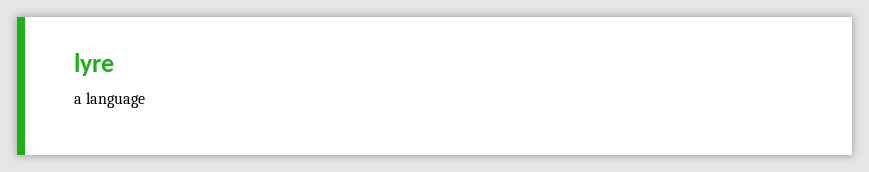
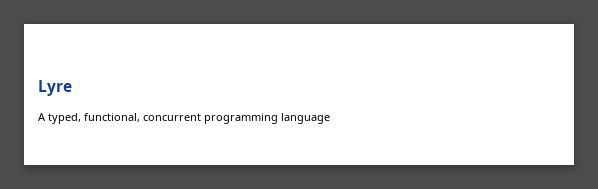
[74,53,114,76] [74,96,82,104] lyre // a -> [38,80,72,96] [38,113,278,124] Lyre // A typed, functional, concurrent programming

